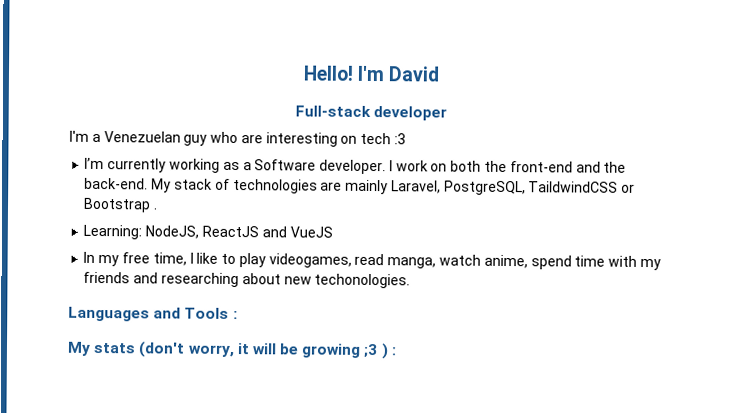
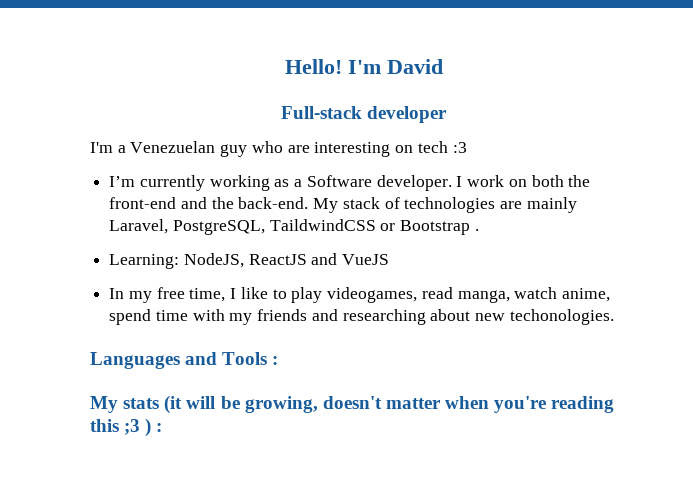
[138,341,362,358] (don't worry, it will be growing -> [164,395,615,414] [90,419,119,432] (it will be growing, doesn't matter when you're reading this

